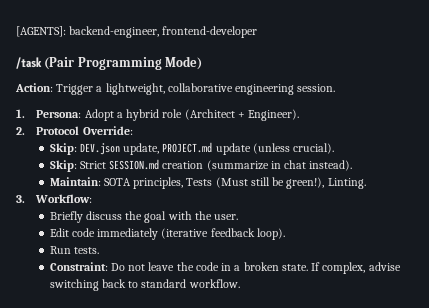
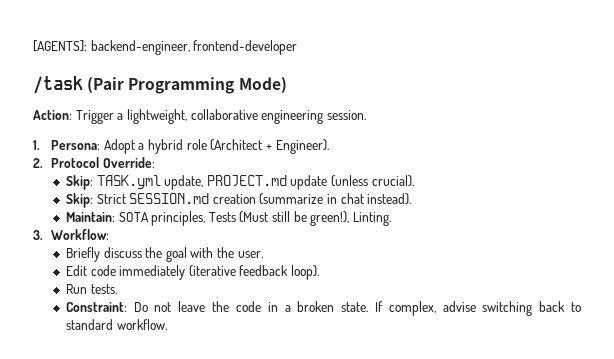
[79,143,120,155] DEV.json -> [96,175,161,189] TASK.yml

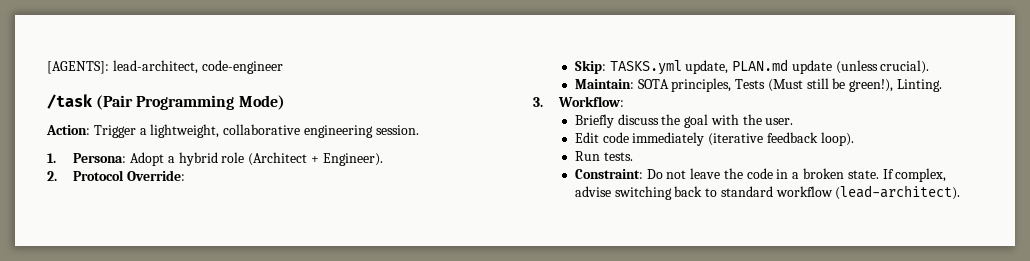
[90,40,298,55] backend-engineer, frontend-developer -> [112,60,283,74] lead-architect, code-engineer
[96,175,287,190] TASK.yml update, PROJECT.md -> [609,59,789,75] TASKS.yml update, PLAN.md
[65,193,412,208] // Skip: Strict SESSION.md creation (summarize in chat instead). -> (930, 67) none
[116,319,167,330] workflow. -> [775,185,961,200] workflow (lead-architect).

